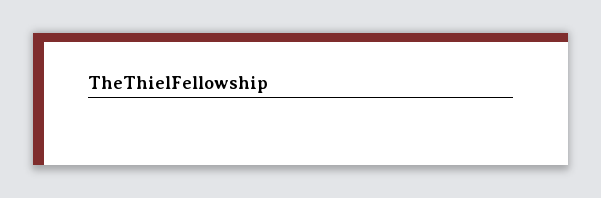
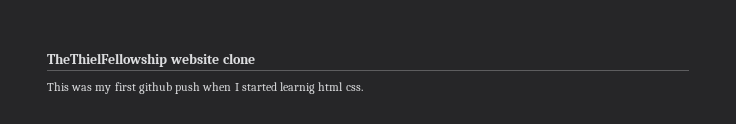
(268, 84) none -> [169,53,255,64] [47,82,363,94] website clone // This was my first github push when I started learnig html css.

